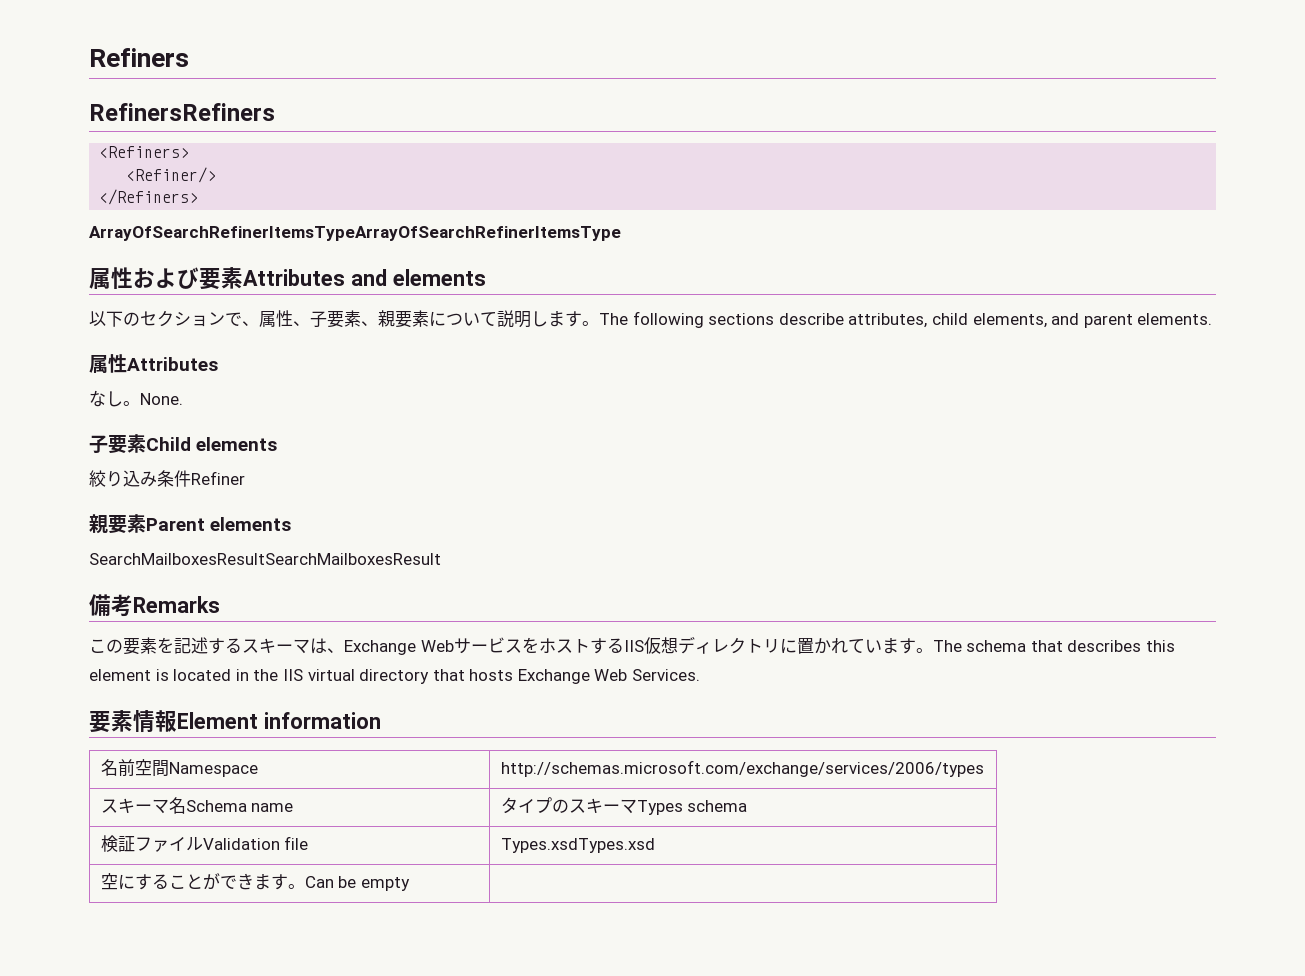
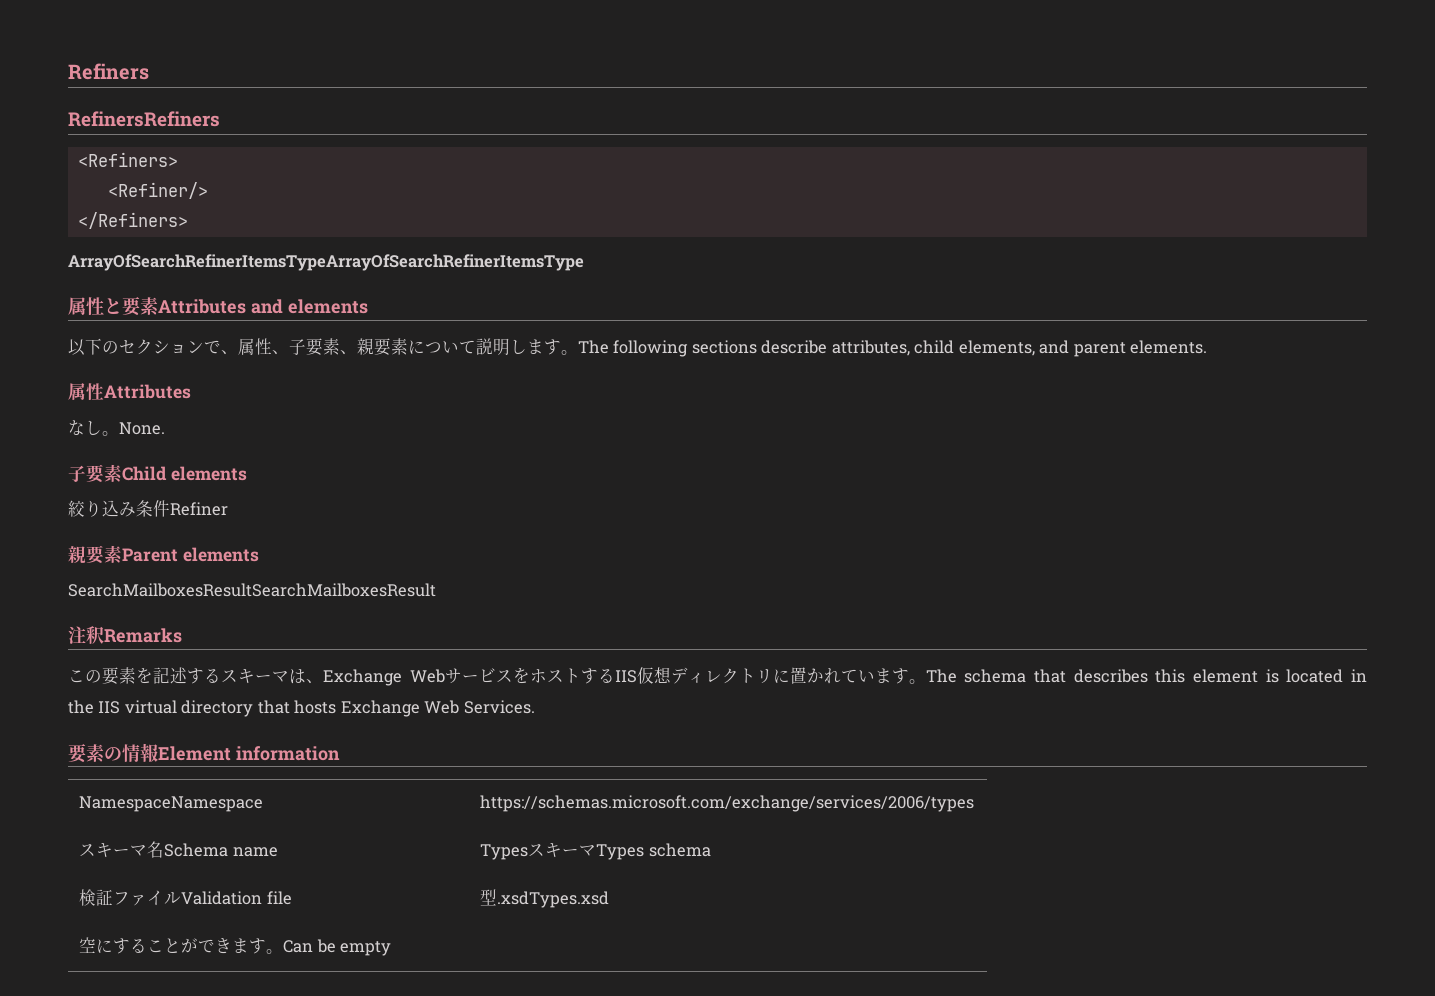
[133,267,199,289] および -> [104,298,122,314] と
[89,594,133,617] 備考 -> [68,626,104,644] 注釈
(133, 721) none -> [104,747,122,761] の
[100,759,258,777] [500,760,984,777] 名前空間Namespace | http://schemas.microsoft.com/exchange/services/2006/types -> [79,796,264,812] [480,795,975,812] NamespaceNamespace | https://schemas.microsoft.com/exchange/services/2006/types
[500,797,569,814] タイプの -> [480,844,529,860] Types
[500,838,655,853] Types.xsdTypes.xsd -> [480,889,610,908] 型.xsdTypes.xsd

